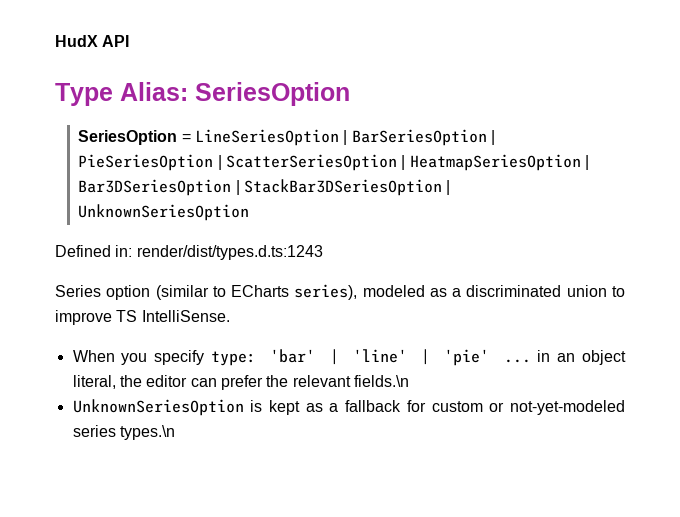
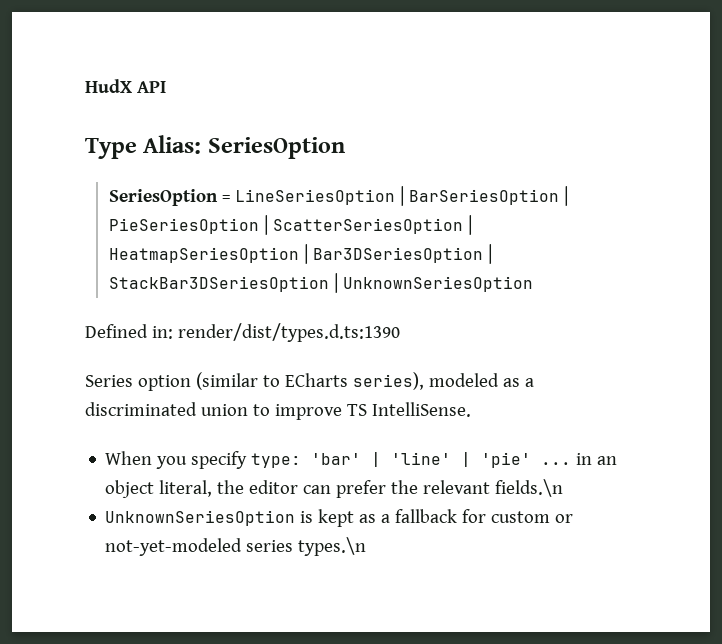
[136,245,323,260] render/dist/types.d.ts:1243 -> [177,323,400,342] render/dist/types.d.ts:1390

